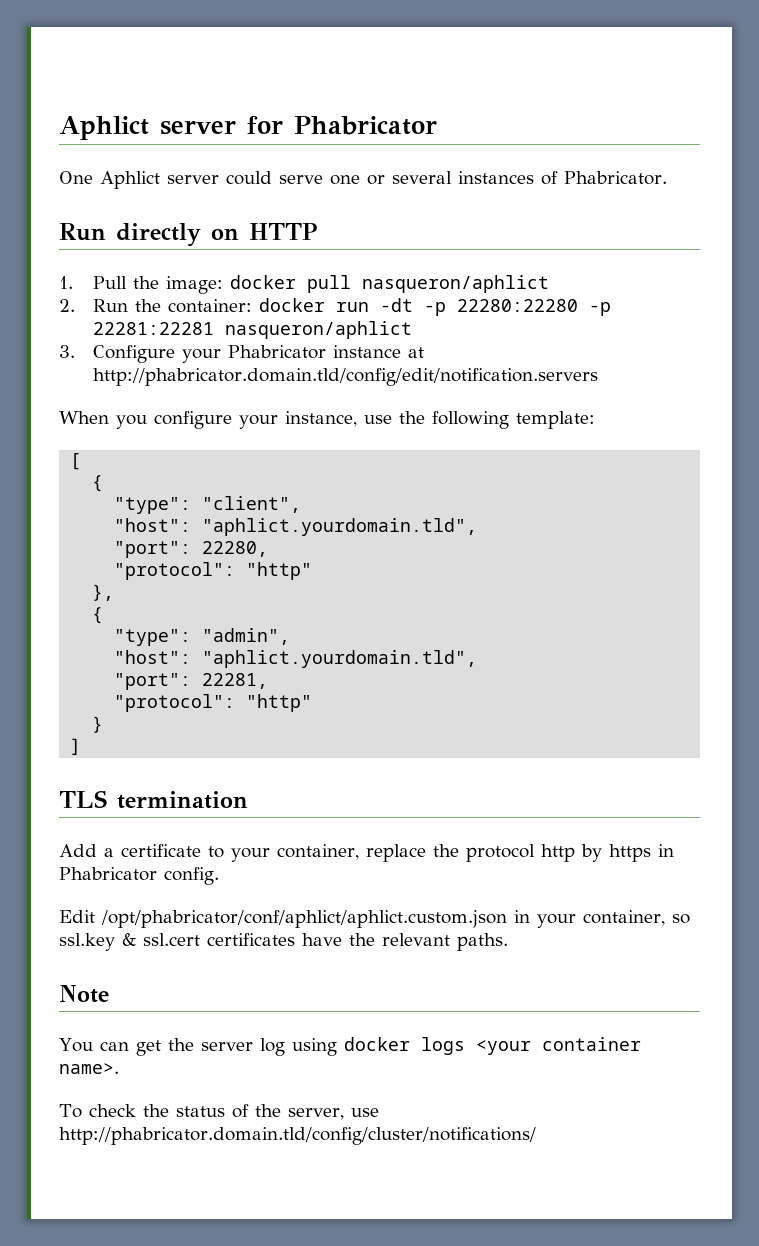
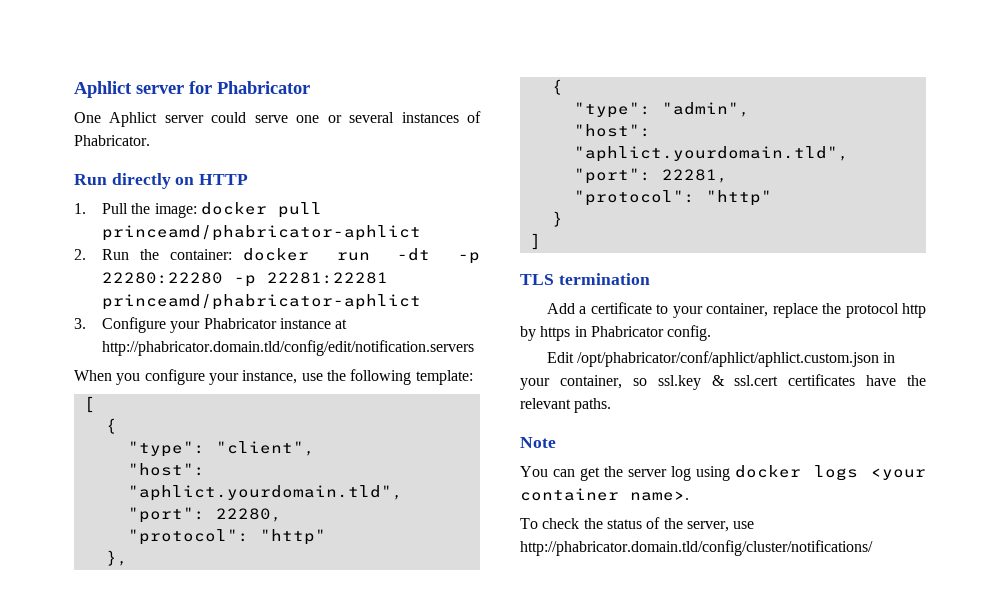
[361,275,549,293] nasqueron/aphlict -> [102,225,422,241] princeamd/phabricator-aphlict
[224,321,412,339] nasqueron/aphlict -> [102,294,422,310] princeamd/phabricator-aphlict

